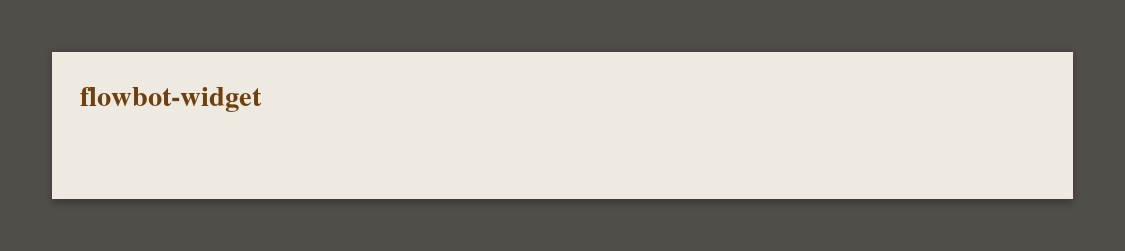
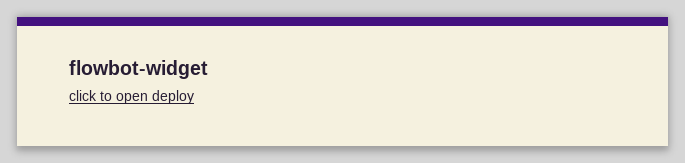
(262, 99) none -> [69,90,194,104] // click to open deploy

